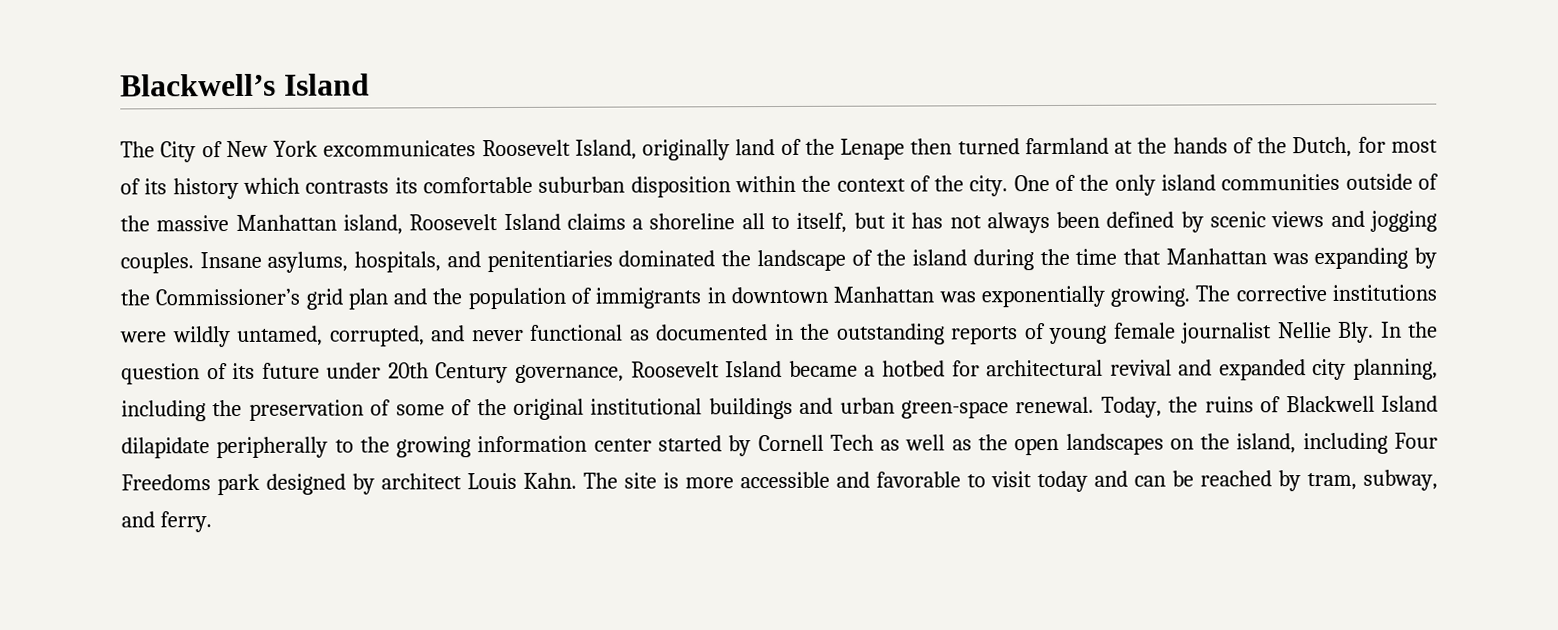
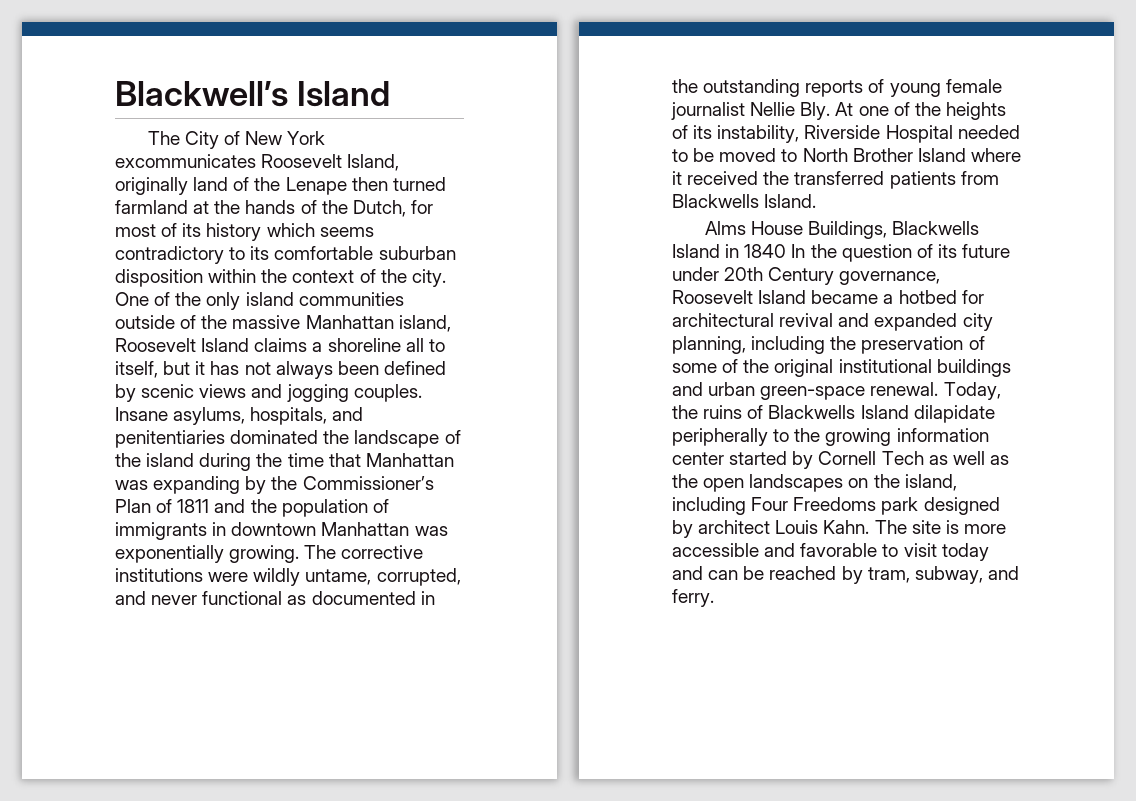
[305,180,390,194] contrasts -> [319,227,374,237] [115,246,246,264] seems contradictory to
[305,288,388,310] grid plan -> [115,499,210,513] Plan of 1811
[237,325,323,346] untamed, -> [305,569,372,585] untame,
(1374, 332) none -> [835,102,1006,120] [672,125,1020,143] [672,148,1021,162] [672,171,999,189] [672,194,817,208] [704,221,980,239] [672,244,787,258] At one of the heights of its instability, Riverside Hospital needed to be moved to North Brother Island where it received the transferred patients from Blackwells Island. // Alms House Buildings, Blackwells Island in 1840
[1285,395,1375,413] Blackwell -> [768,405,856,419] Blackwells

